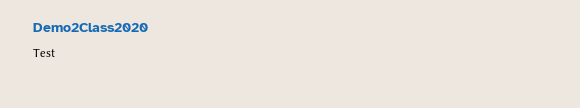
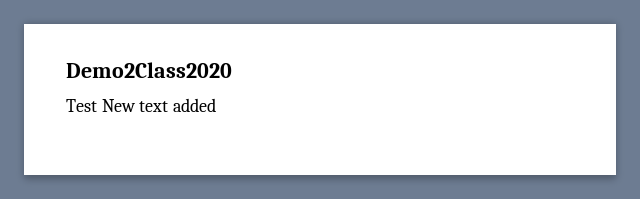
(55, 52) none -> [101,98,217,112] New text added

